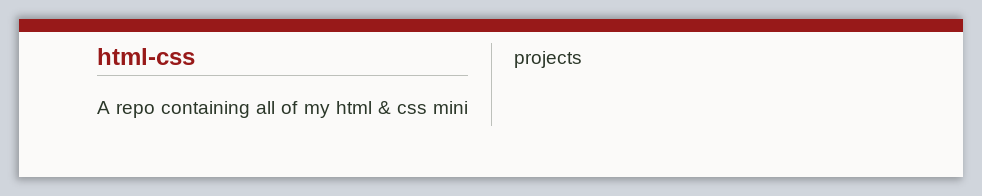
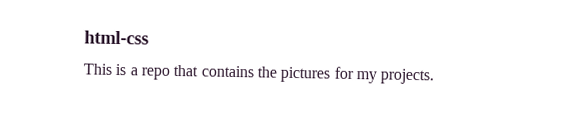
[97,101,468,118] [514,51,582,68] A repo containing all of my html & css mini projects -> [83,63,435,85] This is a repo that contains the pictures for my projects.

